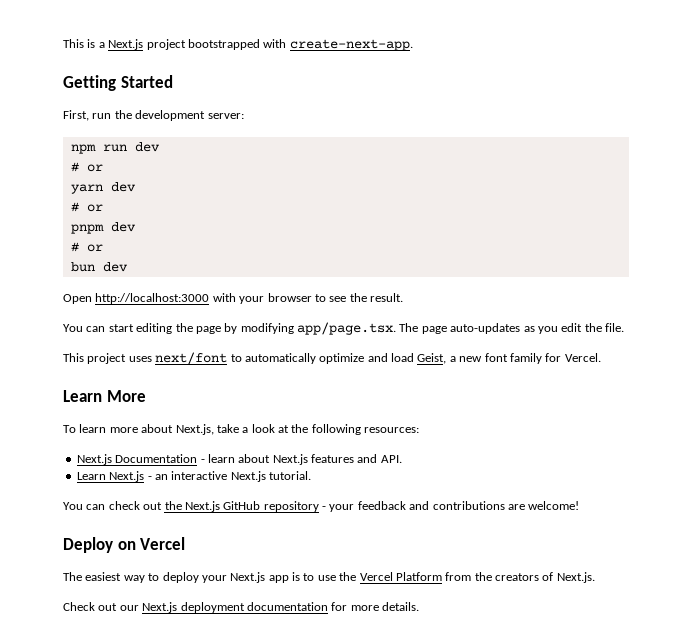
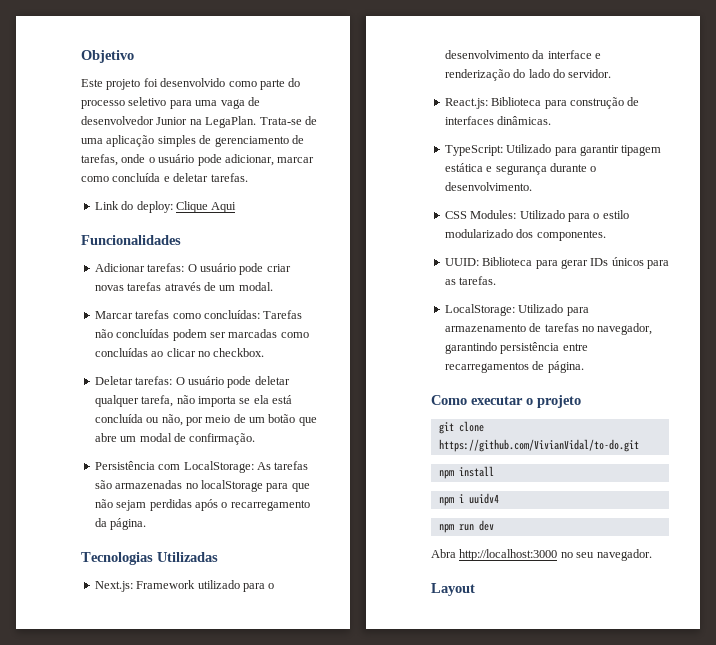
[63,39,413,51] [63,75,173,91] [63,110,244,121] [70,142,160,154] [70,162,103,172] [70,182,136,194] [70,202,103,212] [70,222,136,234] [70,242,103,252] [70,262,128,272] [63,293,403,304] [63,322,624,335] [63,352,601,365] [63,390,146,402] [63,424,420,435] [76,454,402,465] [76,471,311,482] [63,501,580,512] [63,537,186,553] [63,572,595,583] [63,602,419,613] This is a Next.js project bootstrapped with create-next-app. // Getting Started // First, run the development server: // npm run dev // # or // yarn dev // # or // pnpm dev // # or // bun dev // Open http://localhost:3000 with your browser to see the result. // You can start editing the page by modifying app/page.tsx. The page auto-updates as you edit the file. // This project uses next/font to automatically optimize and load Geist, a new font family for Vercel. // Learn More // To learn more about Next.js, take a look at the following resources: // Next.js Documentation - learn about Next.js features and API. // Learn Next.js - an interactive Next.js tutorial. // You can check out the Next.js GitHub repository - your feedback and contributions are welcome! // Deploy on Vercel // The easiest way to deploy your Next.js app is to use the Vercel Platform from the creators of Next.js. // Check out our Next.js deployment documentation for more details. -> [81,50,134,63] [81,78,301,90] [81,97,260,109] [81,116,317,128] [81,135,304,147] [81,154,315,166] [81,173,248,182] [94,201,237,213] [81,235,181,245] [94,263,291,275] [94,282,273,291] [94,310,303,319] [94,329,309,341] [94,348,265,357] [94,376,290,388] [94,395,292,407] [94,414,317,426] [94,433,256,445] [94,461,309,473] [94,480,310,492] [94,499,310,511] [94,518,147,530] [81,552,218,565] [94,580,275,592] [444,50,601,59] [444,69,612,81] [444,97,640,109] [444,116,552,125] [444,144,662,156] [444,163,597,175] [444,182,532,191] [444,210,629,222] [444,229,606,241] [444,257,669,269] [444,276,497,285] [444,304,589,316] [444,323,653,335] [444,342,588,354] [444,361,584,373] [431,395,581,408] [438,421,484,434] [438,439,639,452] [438,466,494,479] [438,493,499,506] [438,520,494,533] [431,549,652,561] [431,583,475,596] Objetivo // Este projeto foi desenvolvido como parte do processo seletivo para uma vaga de desenvolvedor Junior na LegaPlan. Trata-se de uma aplicação simples de gerenciamento de tarefas, onde o usuário pode adicionar, marcar como concluída e deletar tarefas. // Link do deploy: Clique Aqui // Funcionalidades // Adicionar tarefas: O usuário pode criar novas tarefas através de um modal. // Marcar tarefas como concluídas: Tarefas não concluídas podem ser marcadas como concluídas ao clicar no checkbox. // Deletar tarefas: O usuário pode deletar qualquer tarefa, não importa se ela está concluída ou não, por meio de um botão que abre um modal de confirmação. // Persistência com LocalStorage: As tarefas são armazenadas no localStorage para que não sejam perdidas após o recarregamento da página. // Tecnologias Utilizadas // Next.js: Framework utilizado para o desenvolvimento da interface e renderização do lado do servidor. // React.js: Biblioteca para construção de interfaces dinâmicas. // TypeScript: Utilizado para garantir tipagem estática e segurança durante o desenvolvimento. // CSS Modules: Utilizado para o estilo modularizado dos componentes. // UUID: Biblioteca para gerar IDs únicos para as tarefas. // LocalStorage: Utilizado para armazenamento de tarefas no navegador, garantindo persistência entre recarregamentos de página. // Como executar o projeto // git clone https://github.com/VivianVidal/to-do.git // npm install // npm i uuidv4 // npm run dev // Abra http://localhost:3000 no seu navegador. // Layout

